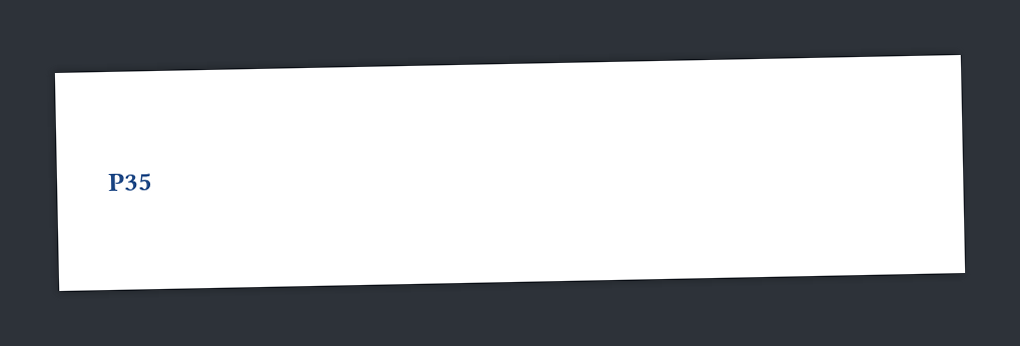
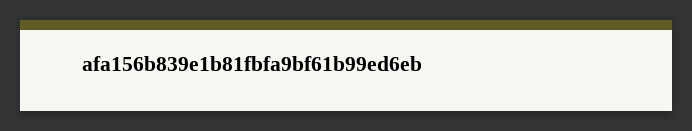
[107,172,153,191] P35 -> [82,56,422,71] afa156b839e1b81fbfa9bf61b99ed6eb

